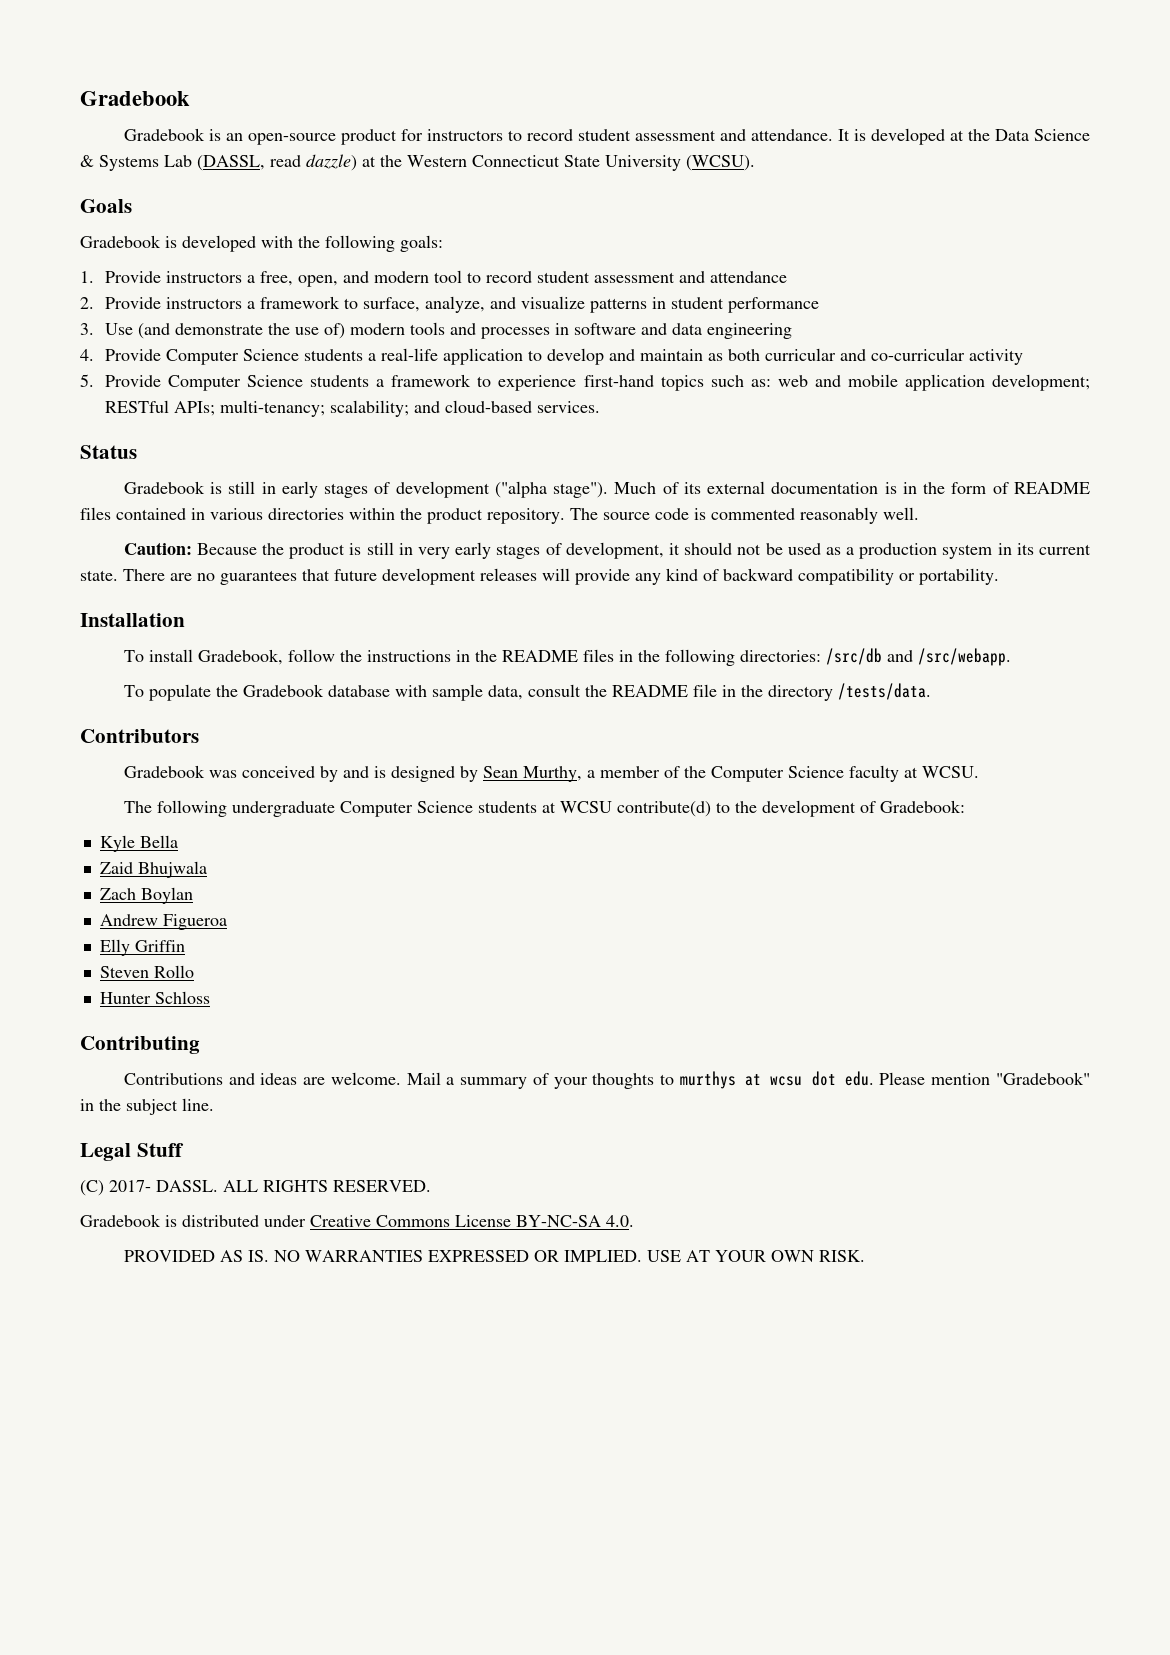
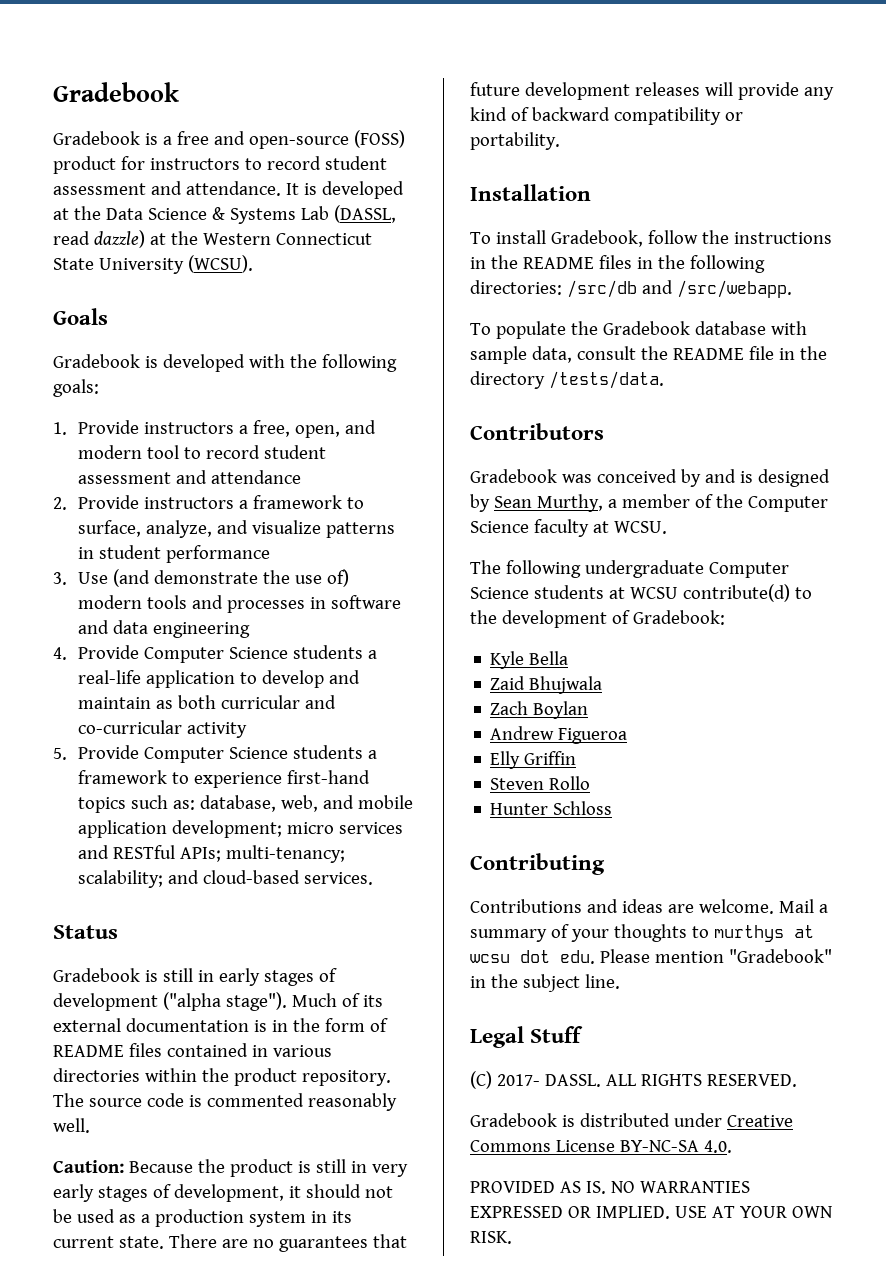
[225,133,336,145] an open-source -> [162,130,405,149] a free and open-source (FOSS)
[777,375,808,387] web -> [200,795,319,812] database, web,
(1090, 382) none -> [287,822,404,834] [78,845,110,859] micro services and

